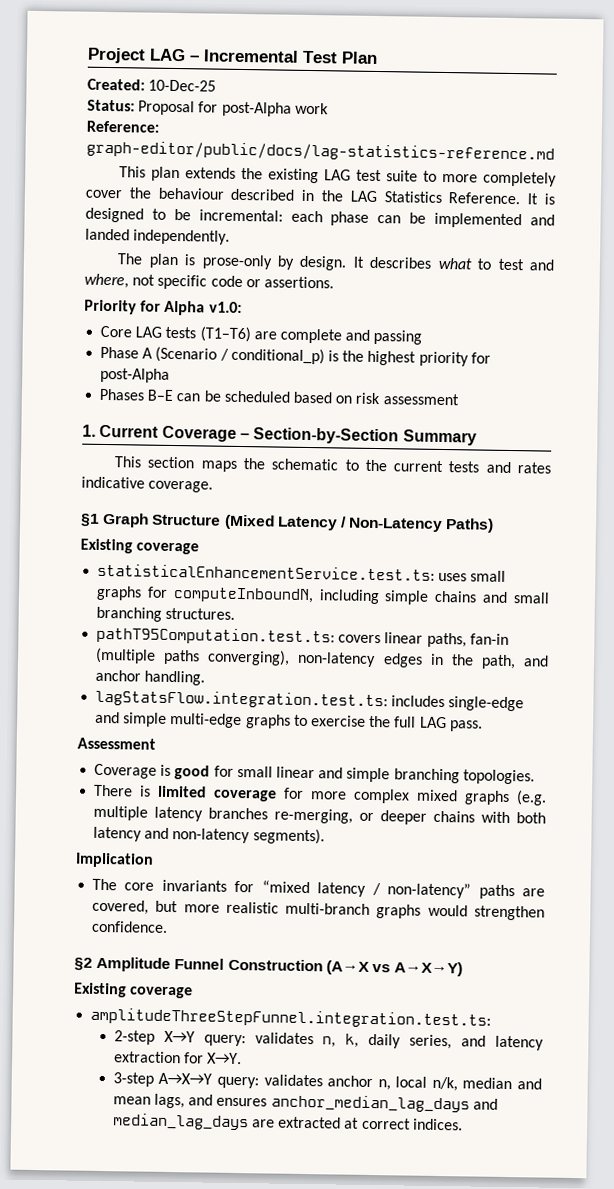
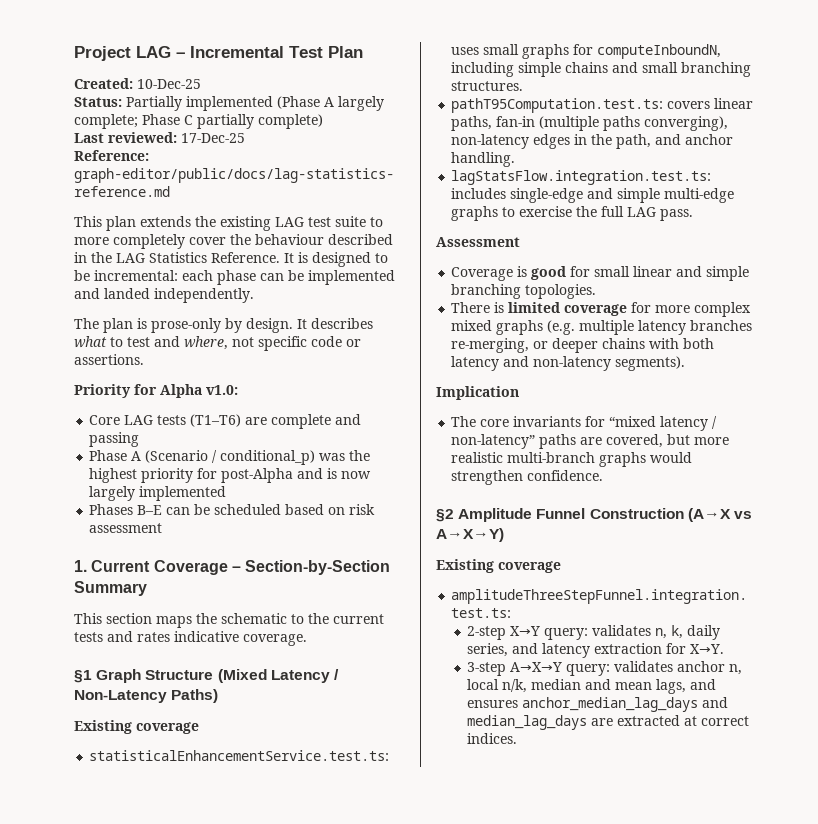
[138,100,329,117] Proposal for post-Alpha work -> [126,96,384,111] [74,114,323,129] [74,132,245,143] Partially implemented (Phase A largely complete; Phase C partially complete) // Last reviewed: 17-Dec-25
[327,350,339,362] is -> [319,453,346,461] was
(171, 375) none -> [297,468,372,479] [89,486,227,501] and is now largely implemented

